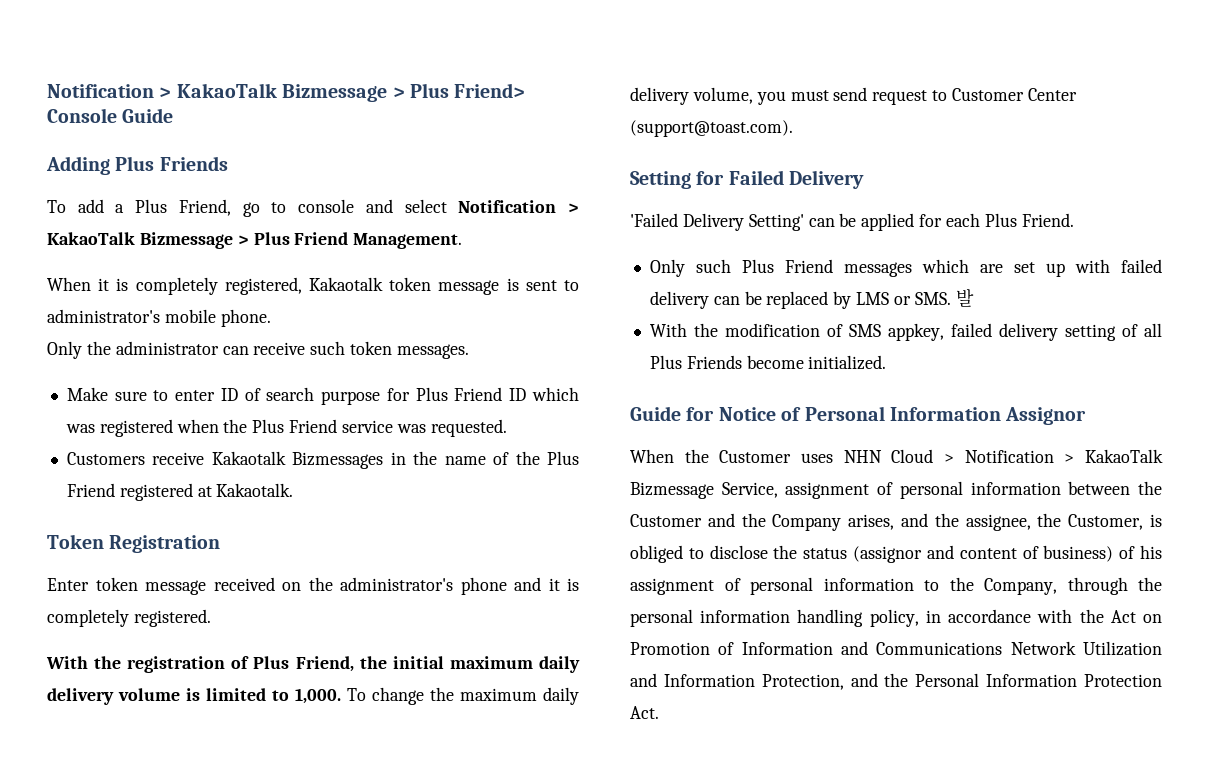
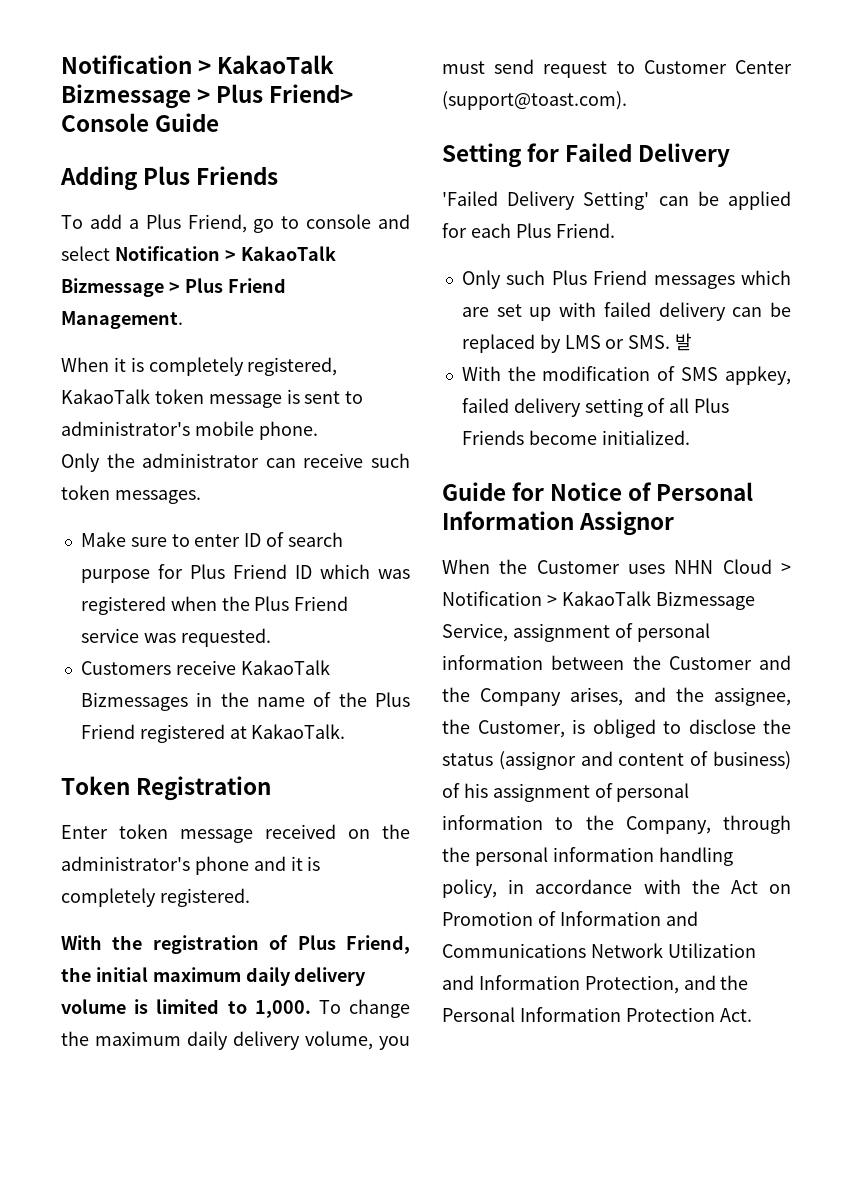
[309,277,383,291] Kakaotalk -> [61,389,150,404] KakaoTalk
[211,451,286,465] Kakaotalk -> [240,660,330,675] KakaoTalk
[216,483,294,497] Kakaotalk. -> [251,724,346,739] KakaoTalk.

